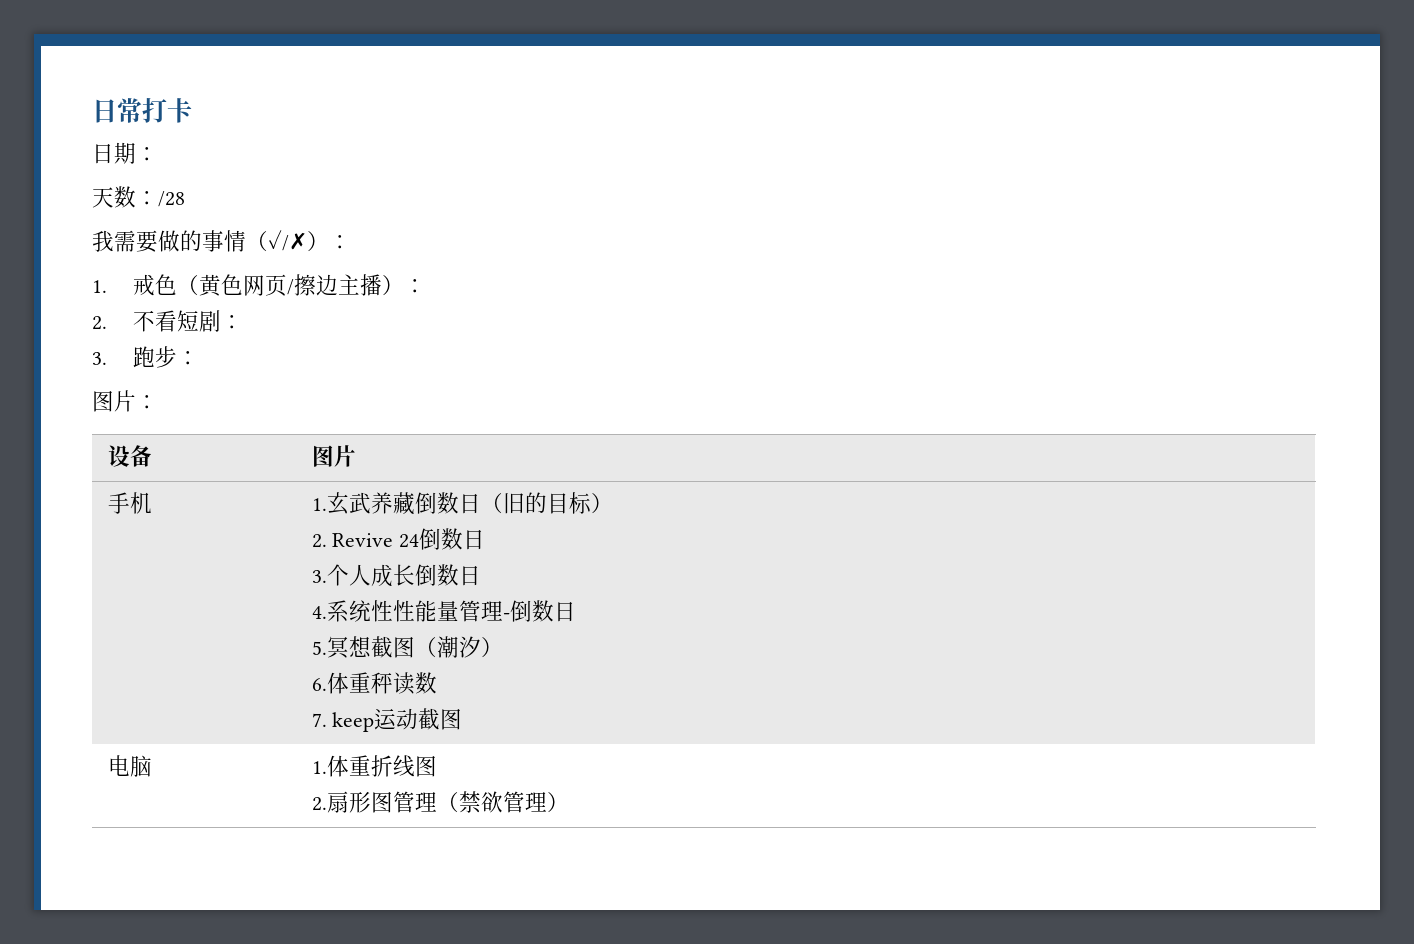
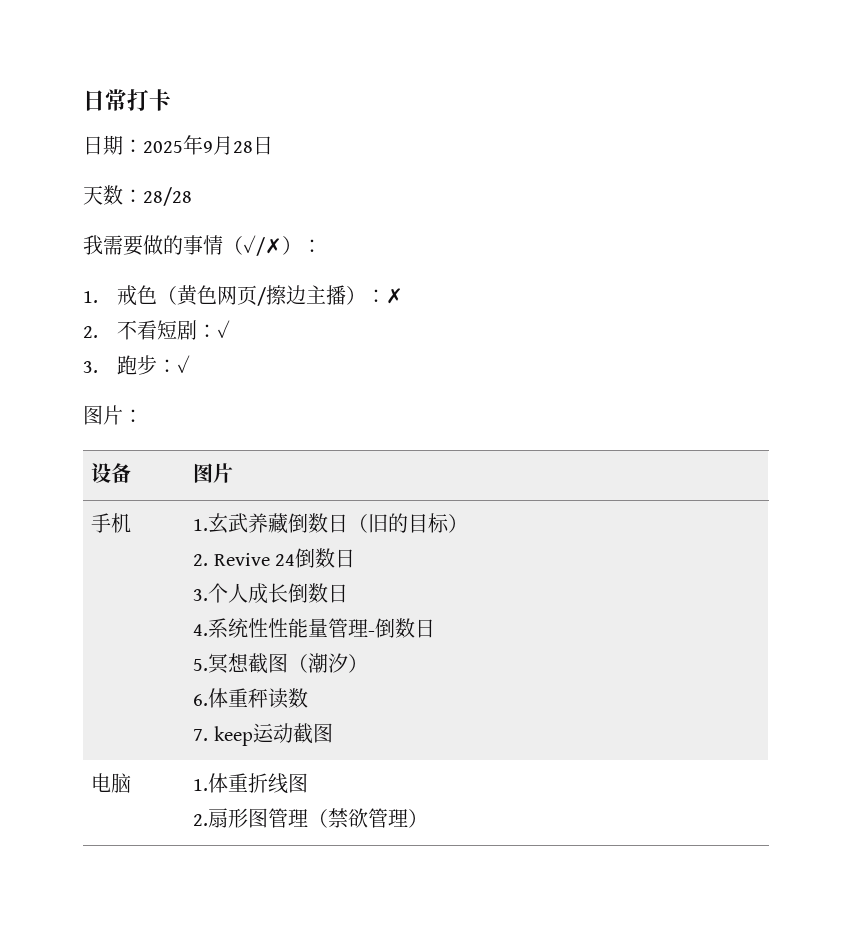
(158, 154) none -> [143,135,273,155] 2025年9月28日
[158,191,185,207] /28 -> [143,187,192,206] 28/28
(426, 286) none -> [386,288,404,304] ✗
(243, 322) none -> [217,320,231,338] ✓
(199, 358) none -> [177,355,191,373] ✓

